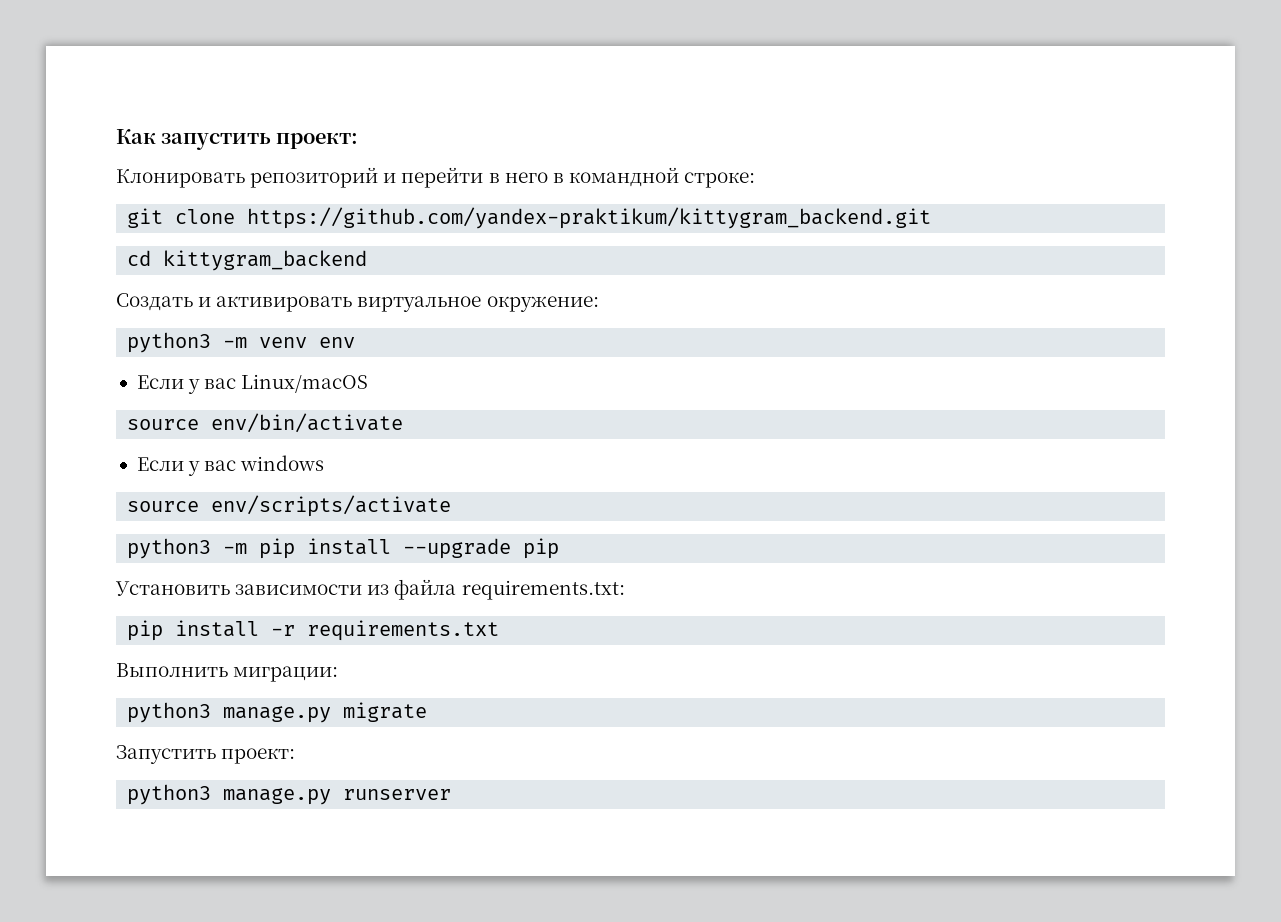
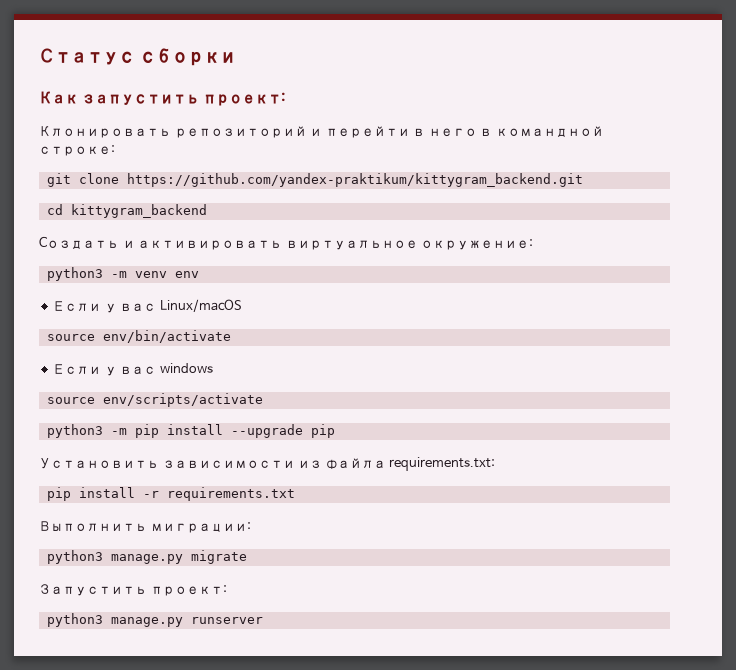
(116, 136) none -> [39,48,236,66] Статус сборки //

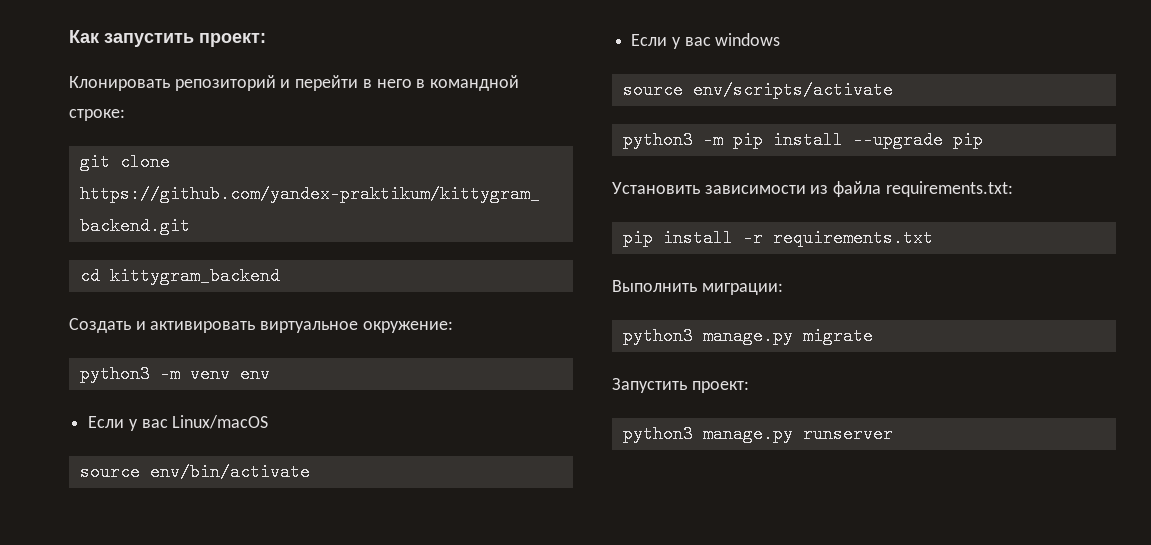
[39,48,236,66] Статус сборки // -> (69, 36) none

